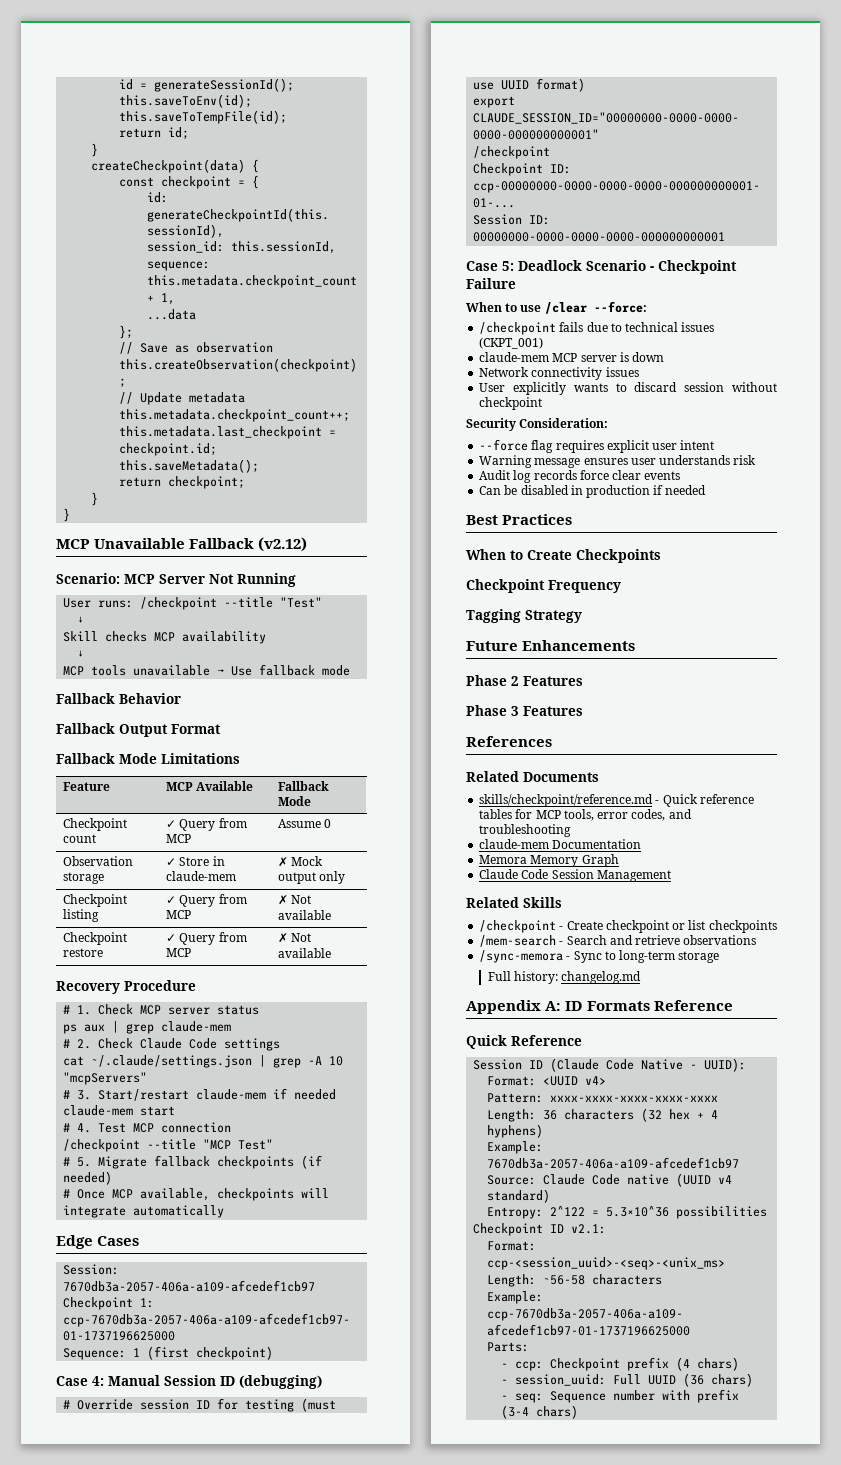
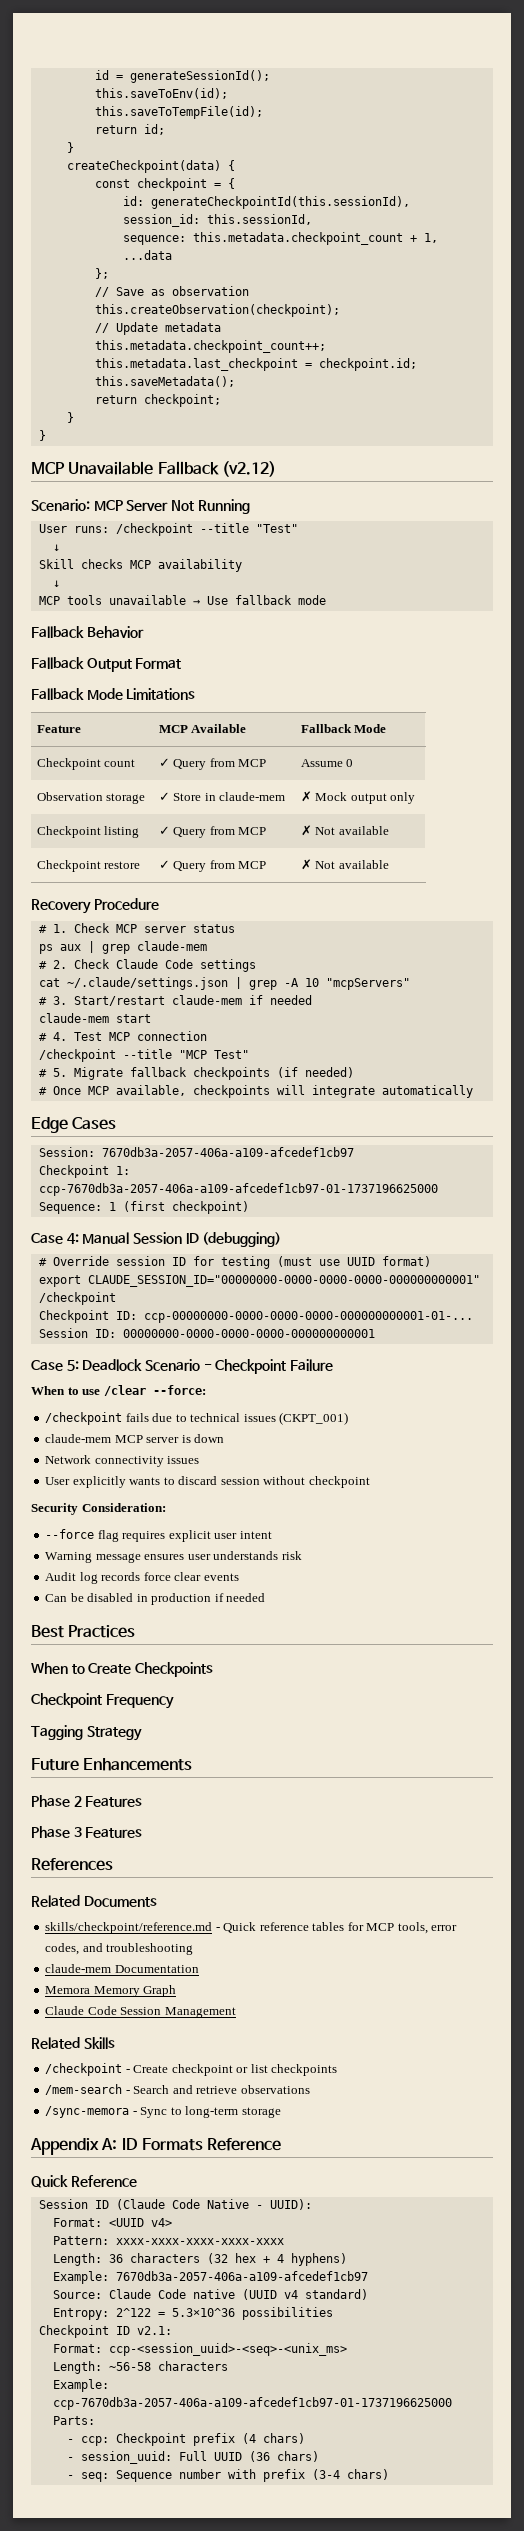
[487,971,642,984] // Full history: changelog.md -> (281, 2112) none

